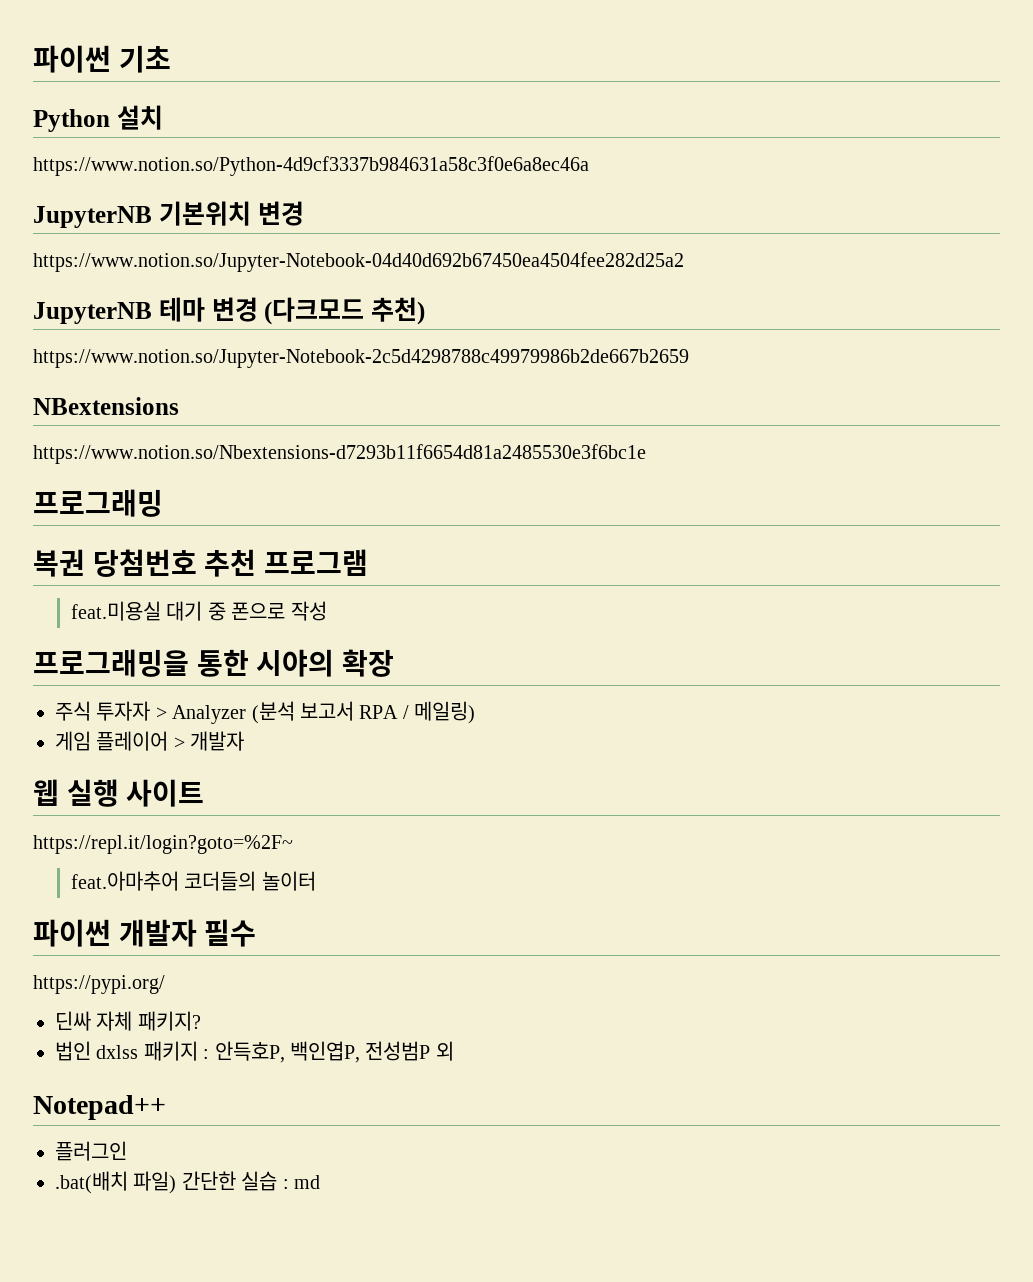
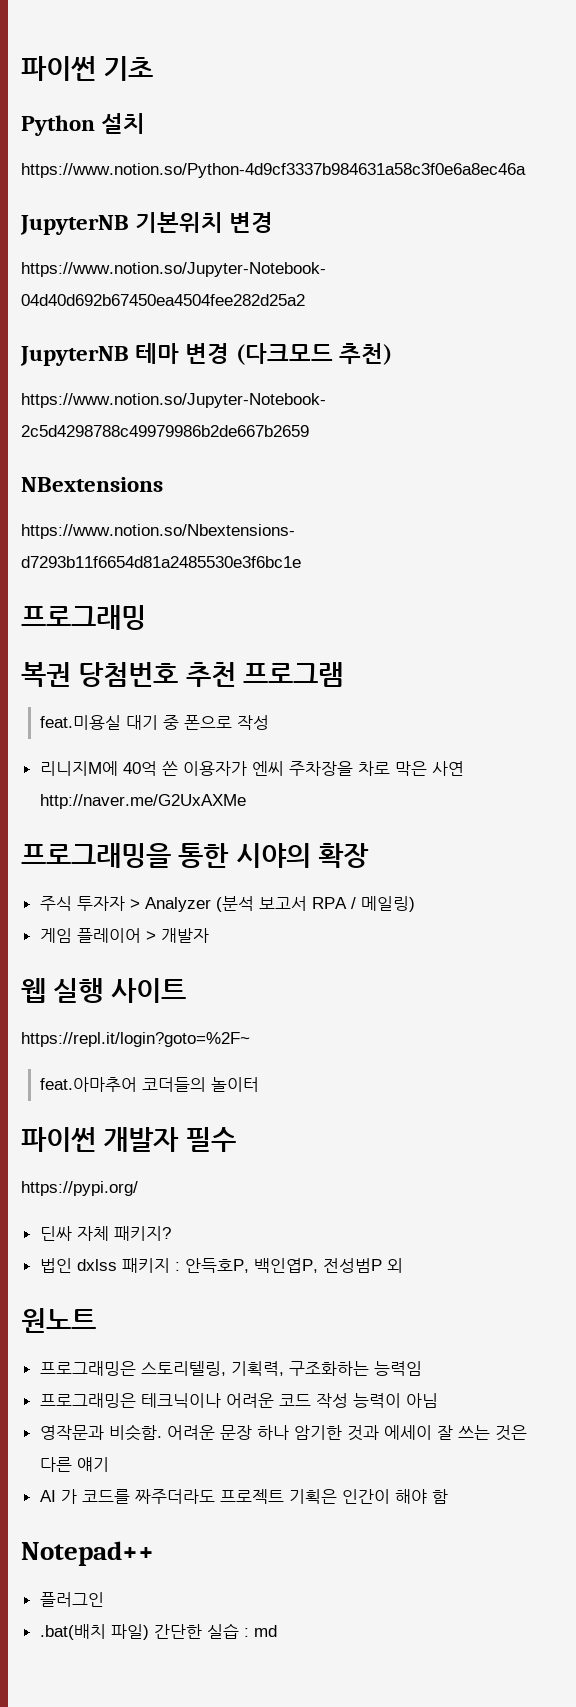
(327, 611) none -> [39,761,464,776] [39,794,246,809] // 리니지M에 40억 쓴 이용자가 엔씨 주차장을 차로 막은 사연 http://naver.me/G2UxAXMe
(454, 1051) none -> [21,1308,96,1333] [39,1361,422,1376] [39,1393,438,1408] [39,1424,527,1441] [39,1457,109,1472] [39,1489,448,1504] // 원노트 // 프로그래밍은 스토리텔링, 기획력, 구조화하는 능력임 // 프로그래밍은 테크닉이나 어려운 코드 작성 능력이 아님 // 영작문과 비슷함. 어려운 문장 하나 암기한 것과 에세이 잘 쓰는 것은 다른 얘기 // AI 가 코드를 짜주더라도 프로젝트 기획은 인간이 해야 함

